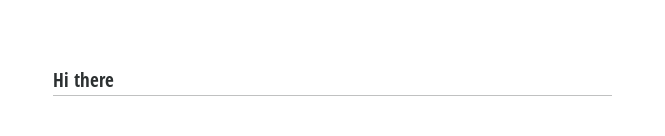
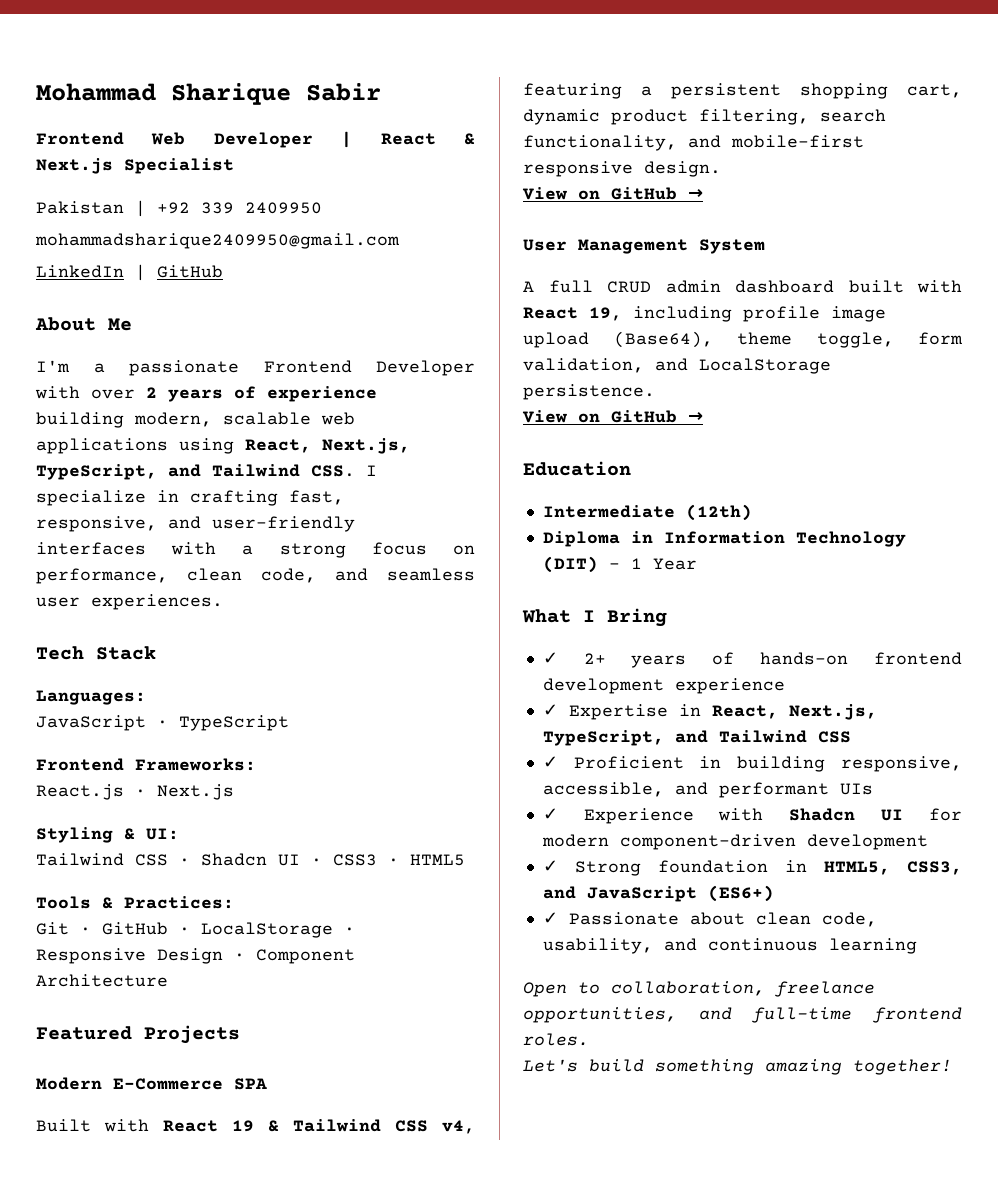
[53,72,115,87] Hi there -> [36,83,381,105] [36,131,475,148] [36,158,234,174] [36,200,322,217] [35,233,400,249] [36,264,223,281] [35,317,132,331] [36,360,475,376] [35,386,377,402] [36,412,355,428] [36,438,410,454] [36,464,377,480] [36,490,344,506] [36,516,355,532] [36,542,475,558] [36,568,475,584] [36,594,223,610] [36,646,156,660] [36,690,146,705] [36,715,289,731] [36,758,256,771] [36,784,234,800] [36,827,179,843] [36,853,465,866] [36,896,234,909] [36,922,355,938] [36,948,355,964] [36,974,168,987] [36,1025,240,1044] [36,1077,267,1090] [36,1119,475,1134] [523,83,962,99] [523,109,886,125] [523,135,864,151] [523,161,721,177] [522,187,703,200] [523,239,765,254] [523,280,962,293] [523,306,886,322] [523,331,963,348] [523,358,831,374] [523,384,655,400] [522,410,703,423] [523,461,631,476] [542,504,752,521] [542,531,906,547] [542,556,697,573] [522,608,667,627] [542,652,962,668] [542,678,785,694] [542,704,877,720] [542,730,851,746] [542,756,962,772] [542,782,873,798] [542,808,962,824] [541,834,928,850] [542,860,962,876] [542,885,774,902] [542,912,877,927] [542,938,917,954] [523,981,875,997] [523,1007,962,1023] [523,1033,589,1046] [523,1059,952,1075] Mohammad Sharique Sabir // Frontend Web Developer | React & Next.js Specialist // Pakistan | +92 339 2409950 // mohammadsharique2409950@gmail.com // LinkedIn | GitHub // About Me // I'm a passionate Frontend Developer with over 2 years of experience building modern, scalable web applications using React, Next.js, TypeScript, and Tailwind CSS. I specialize in crafting fast, responsive, and user-friendly interfaces with a strong focus on performance, clean code, and seamless user experiences. // Tech Stack // Languages: // JavaScript · TypeScript // Frontend Frameworks: // React.js · Next.js // Styling & UI: // Tailwind CSS · Shadcn UI · CSS3 · HTML5 // Tools & Practices: // Git · GitHub · LocalStorage · Responsive Design · Component Architecture // Featured Projects // Modern E-Commerce SPA // Built with React 19 & Tailwind CSS v4, featuring a persistent shopping cart, dynamic product filtering, search functionality, and mobile-first responsive design. // View on GitHub → // User Management System // A full CRUD admin dashboard built with React 19, including profile image upload (Base64), theme toggle, form validation, and LocalStorage persistence. // View on GitHub → // Education // Intermediate (12th) // Diploma in Information Technology (DIT) – 1 Year // What I Bring // ✓ 2+ years of hands-on frontend development experience // ✓ Expertise in React, Next.js, TypeScript, and Tailwind CSS // ✓ Proficient in building responsive, accessible, and performant UIs // ✓ Experience with Shadcn UI for modern component-driven development // ✓ Strong foundation in HTML5, CSS3, and JavaScript (ES6+) // ✓ Passionate about clean code, usability, and continuous learning // Open to collaboration, freelance opportunities, and full-time frontend roles. // Let's build something amazing together!

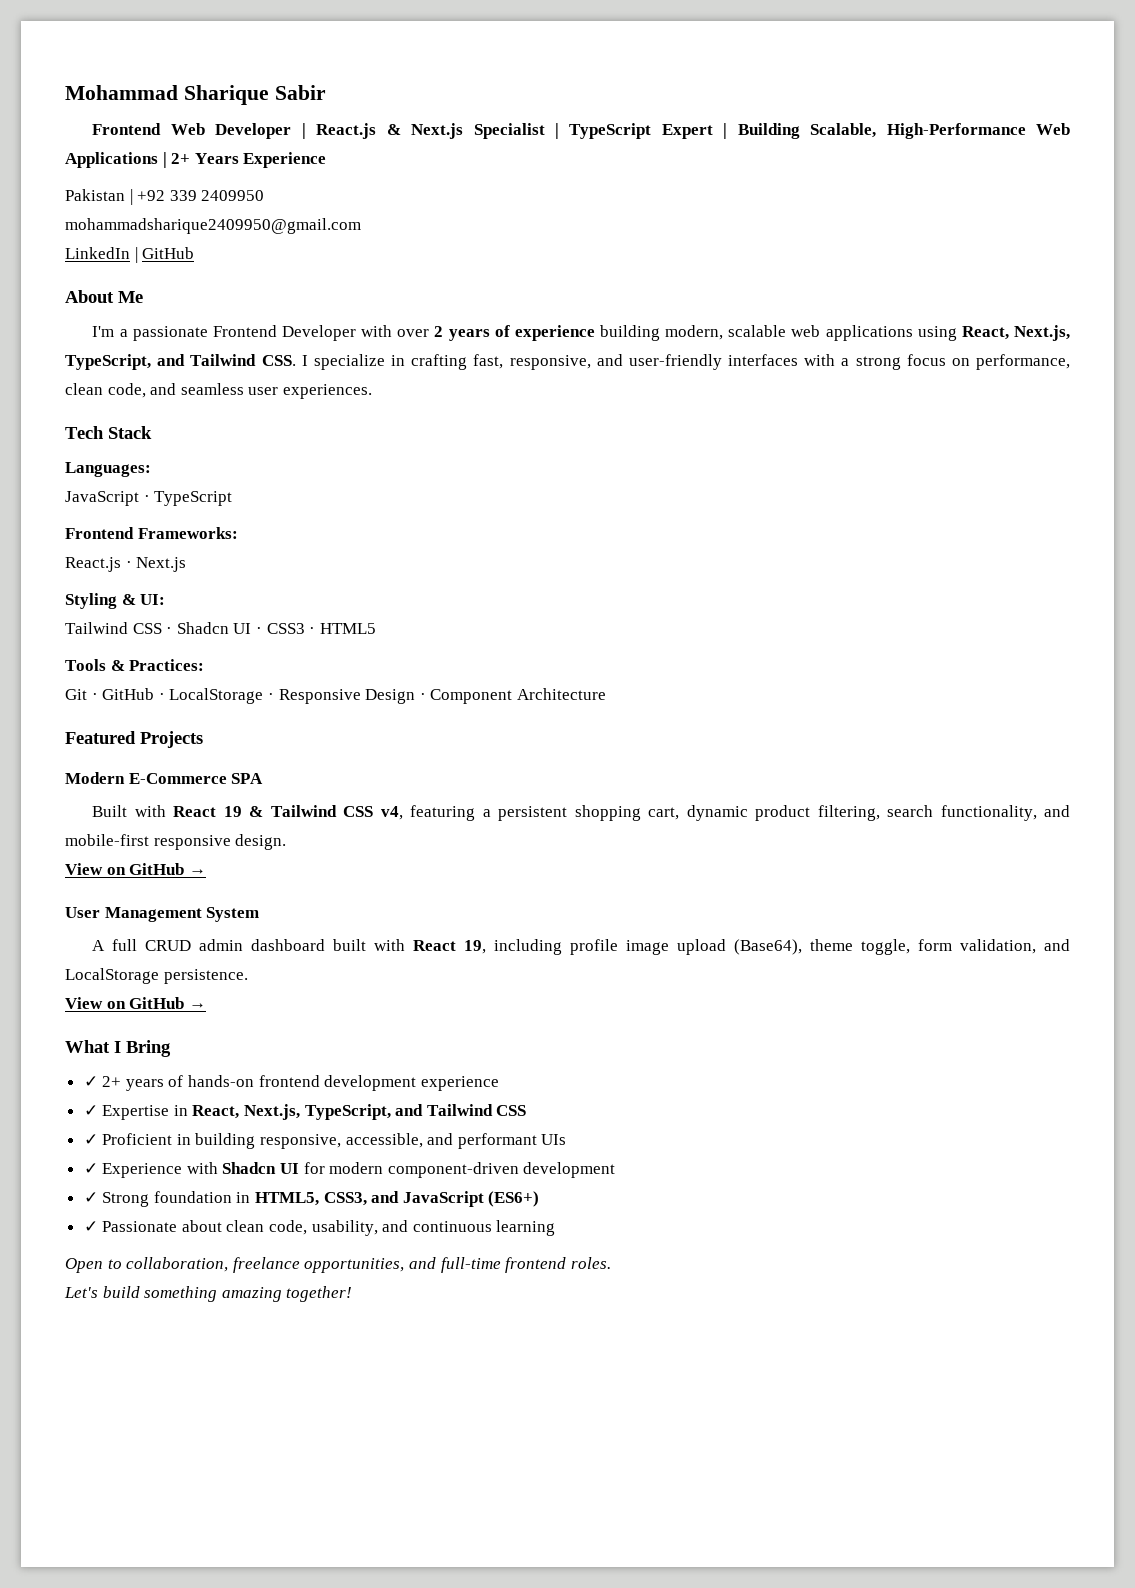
[380,133,436,145] React -> [316,123,377,139] React.js
(234, 166) none -> [554,123,1070,139] [65,152,327,168] | TypeScript Expert | Building Scalable, High-Performance Web Applications | 2+ Years Experience
[523,461,631,476] [542,504,752,521] [542,531,906,547] [542,556,697,573] // Education // Intermediate (12th) // Diploma in Information Technology (DIT) – 1 Year -> (206, 1006) none

